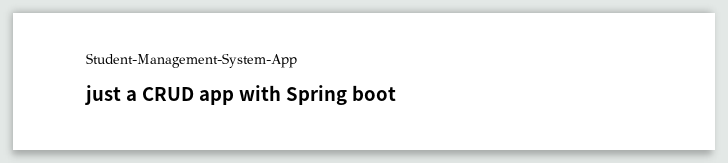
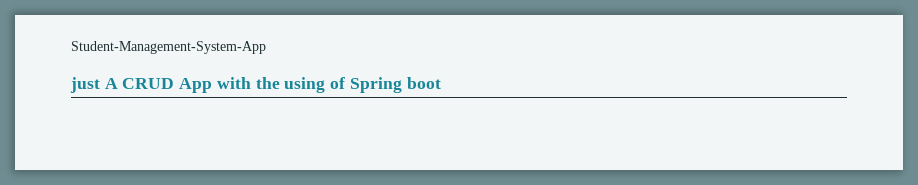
[125,85,281,105] a CRUD app with -> [104,77,346,93] A CRUD App with the using of

